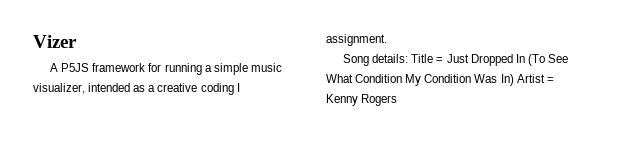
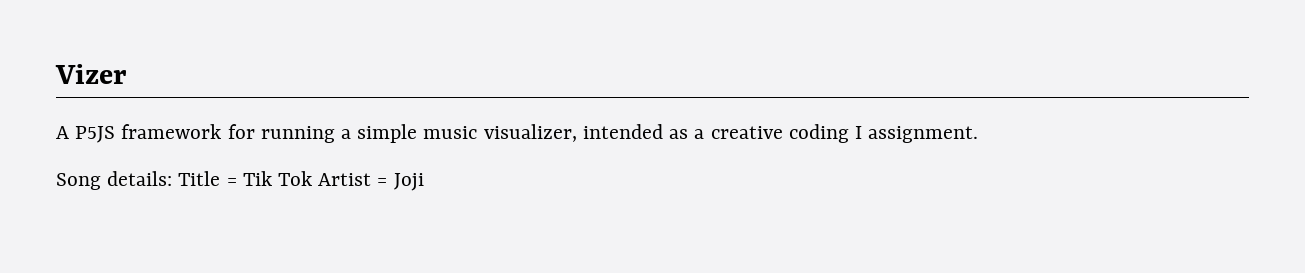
[446,54,568,66] [326,74,554,86] [326,94,398,106] Just Dropped In (To See What Condition My Condition Was In) Artist = Kenny Rogers -> [242,171,424,191] Tik Tok Artist = Joji

